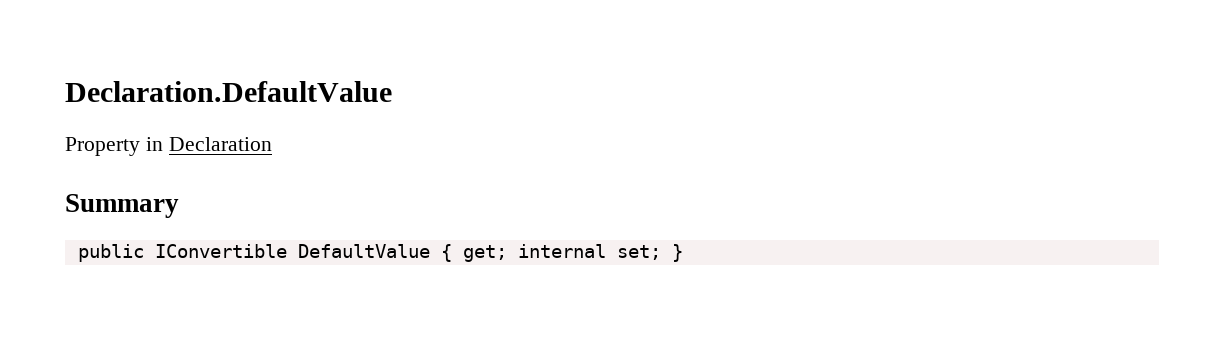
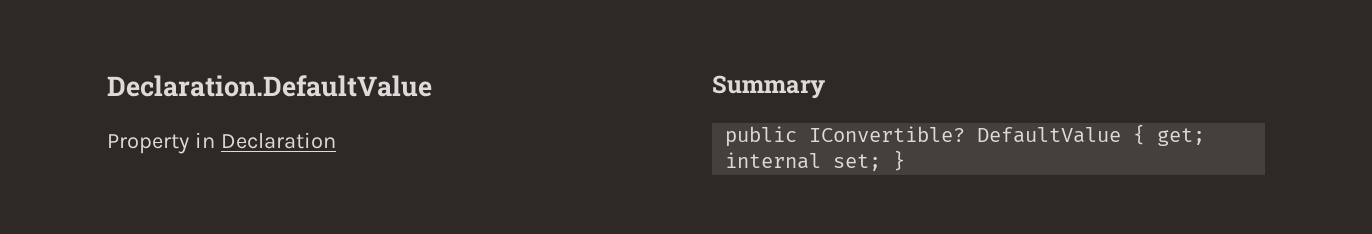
[154,244,287,258] IConvertible -> [809,126,966,142] IConvertible?

